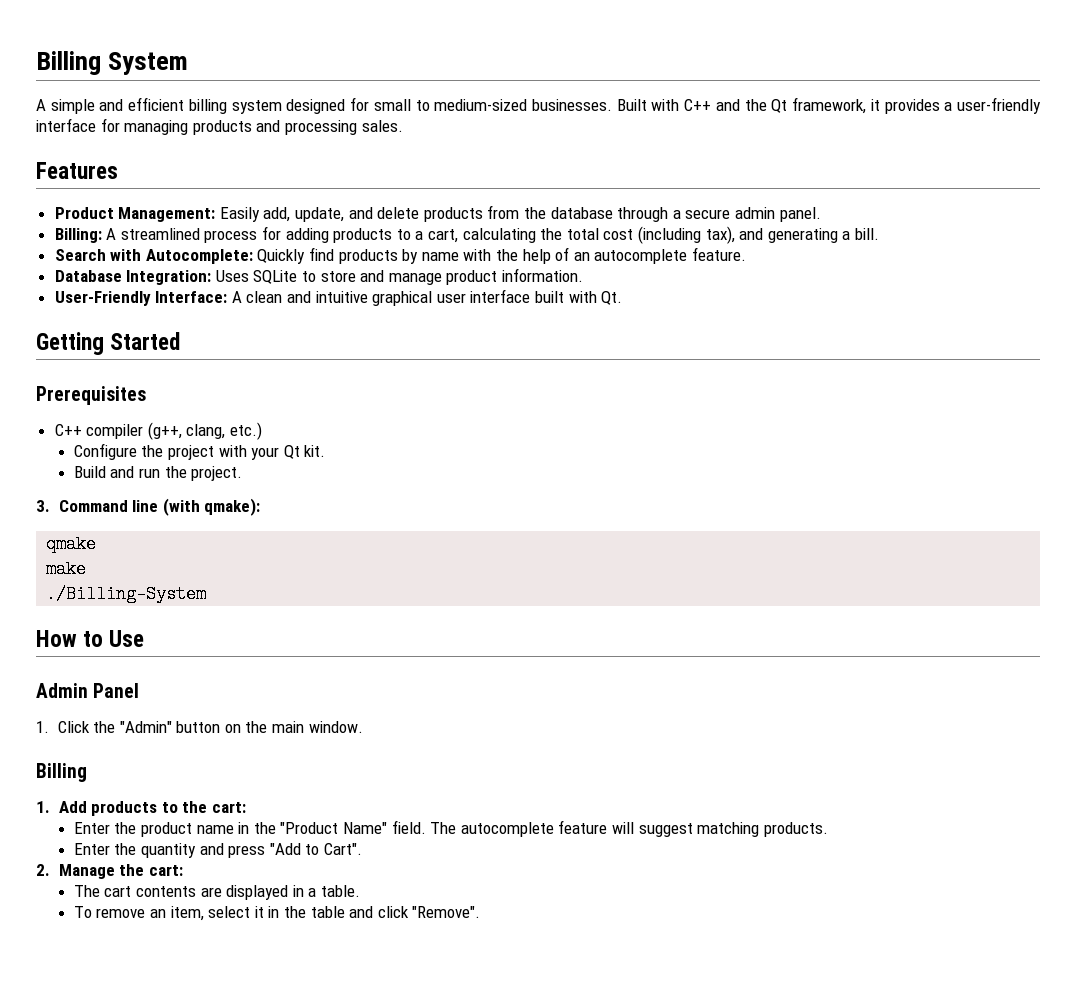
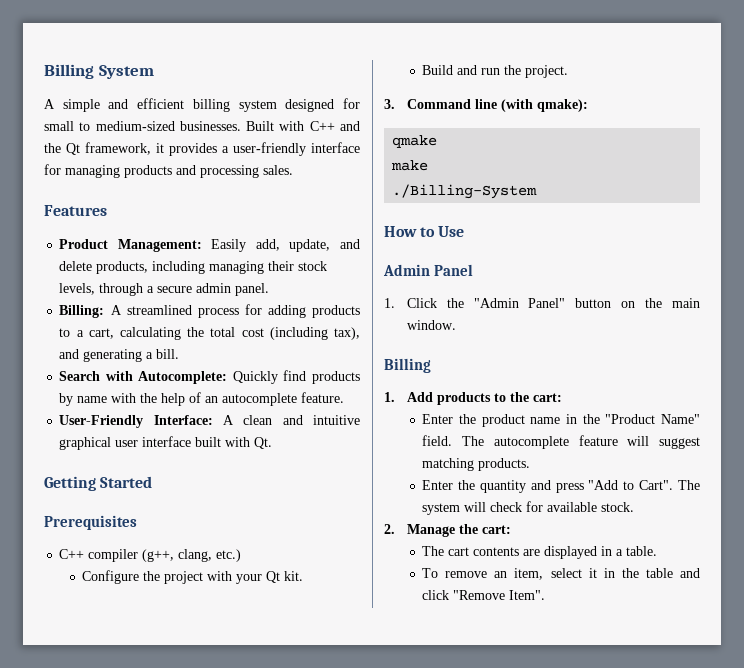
[423,205,613,222] products from the database -> [96,261,328,274] [59,283,96,295] products, including managing their stock levels,
[54,268,584,285] // Database Integration: Uses SQLite to store and manage product information. -> (345, 397) none
[119,721,172,733] "Admin" -> [473,298,566,308] "Admin Panel"
(363, 849) none -> [678,480,700,490] [422,501,635,515] The system will check for available stock.
[412,906,481,918] "Remove". -> [453,590,546,600] "Remove Item".

